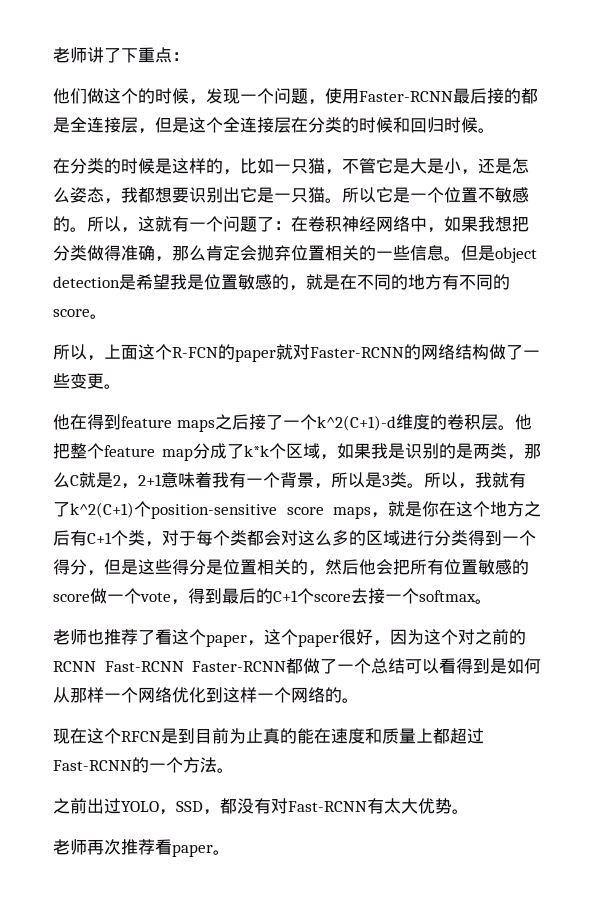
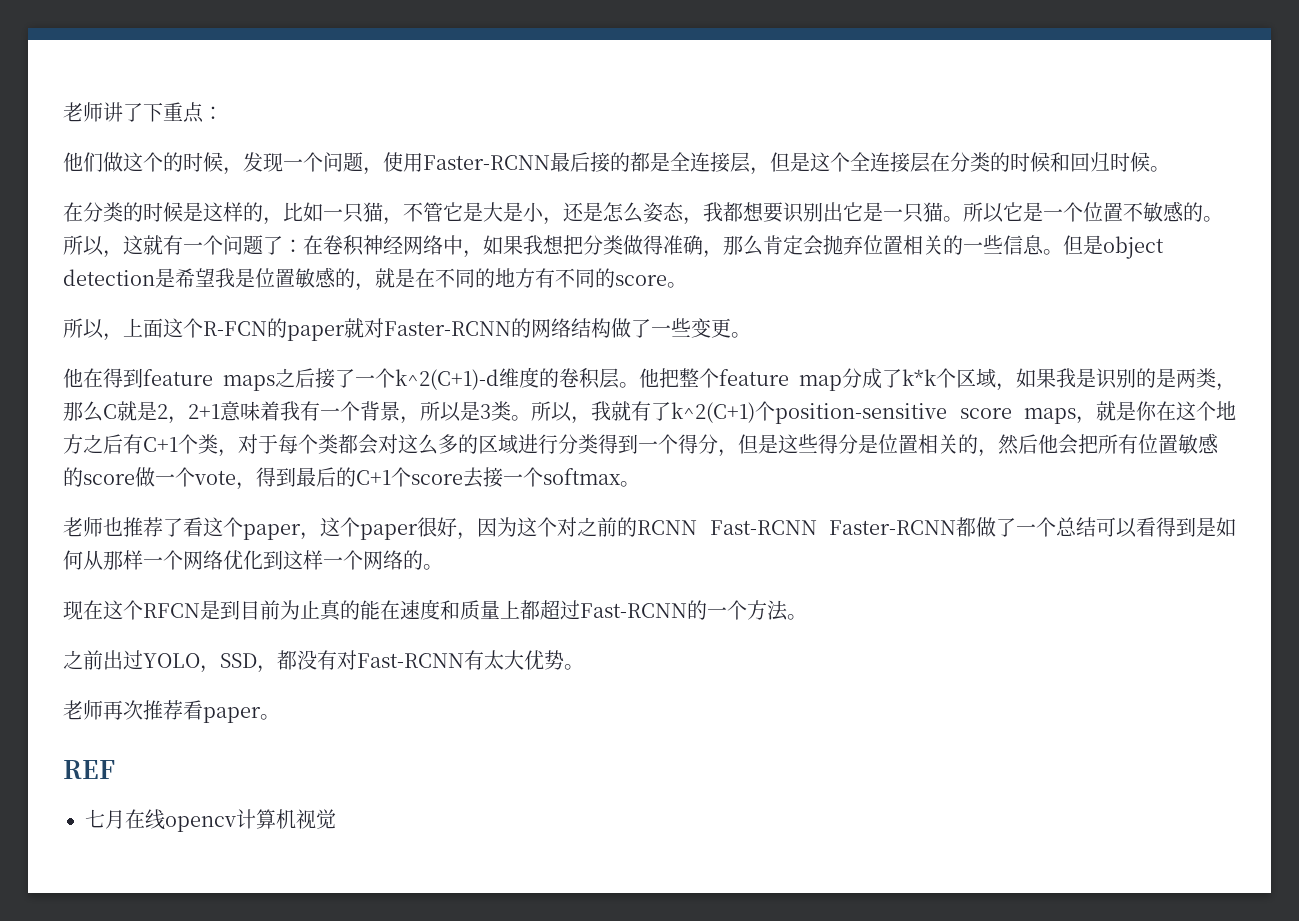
(230, 852) none -> [63,760,115,779] [85,809,336,832] // REF // 七月在线opencv计算机视觉

